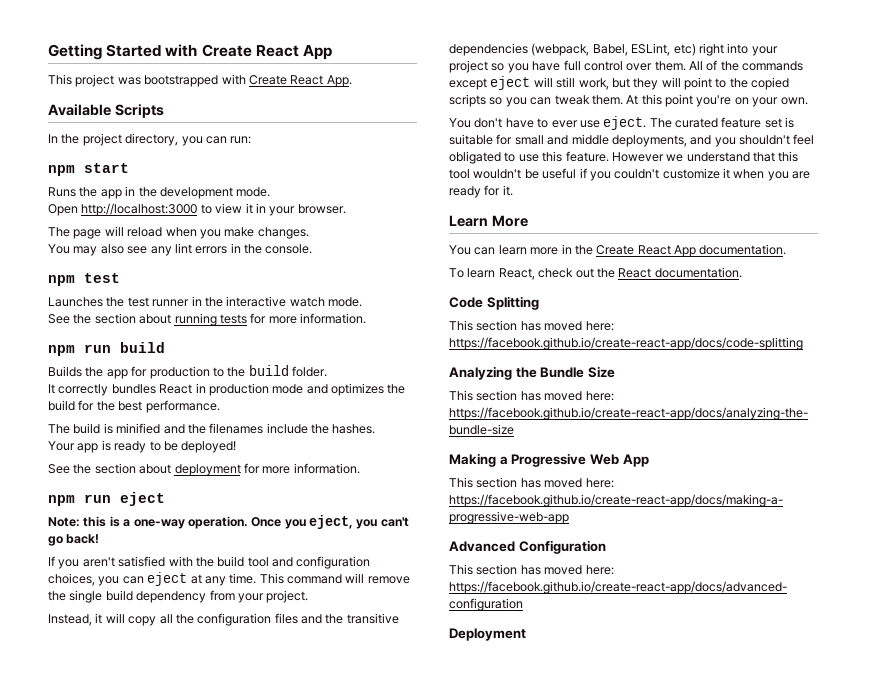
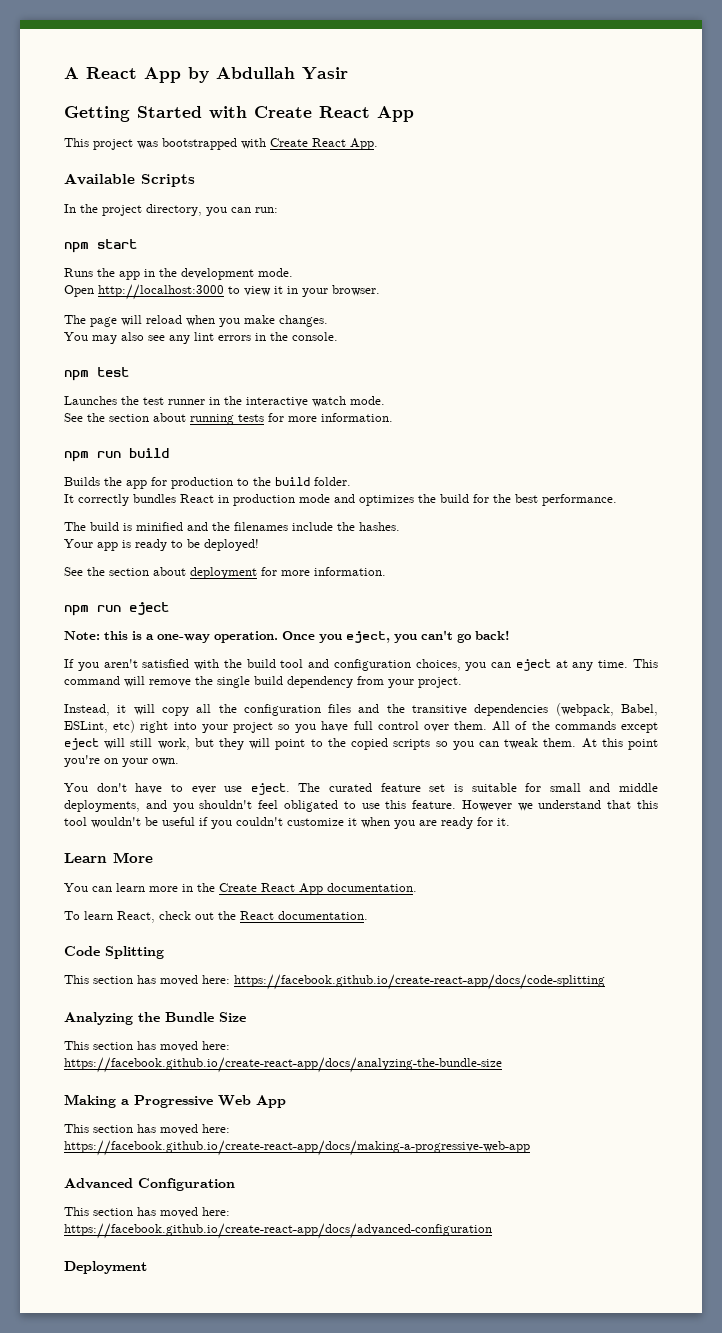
(48, 52) none -> [64,67,348,83] A React App by Abdullah Yasir //

